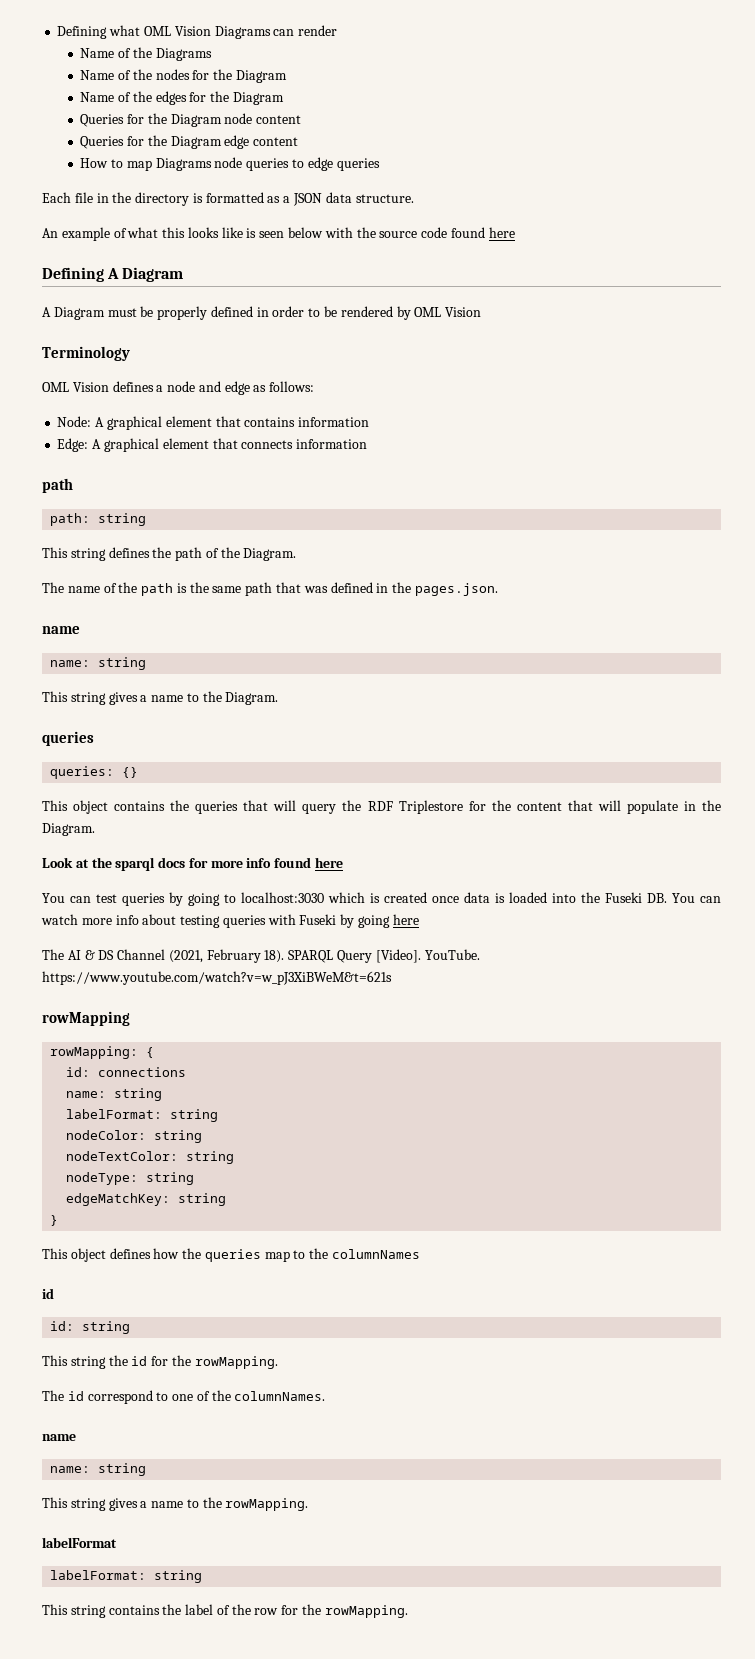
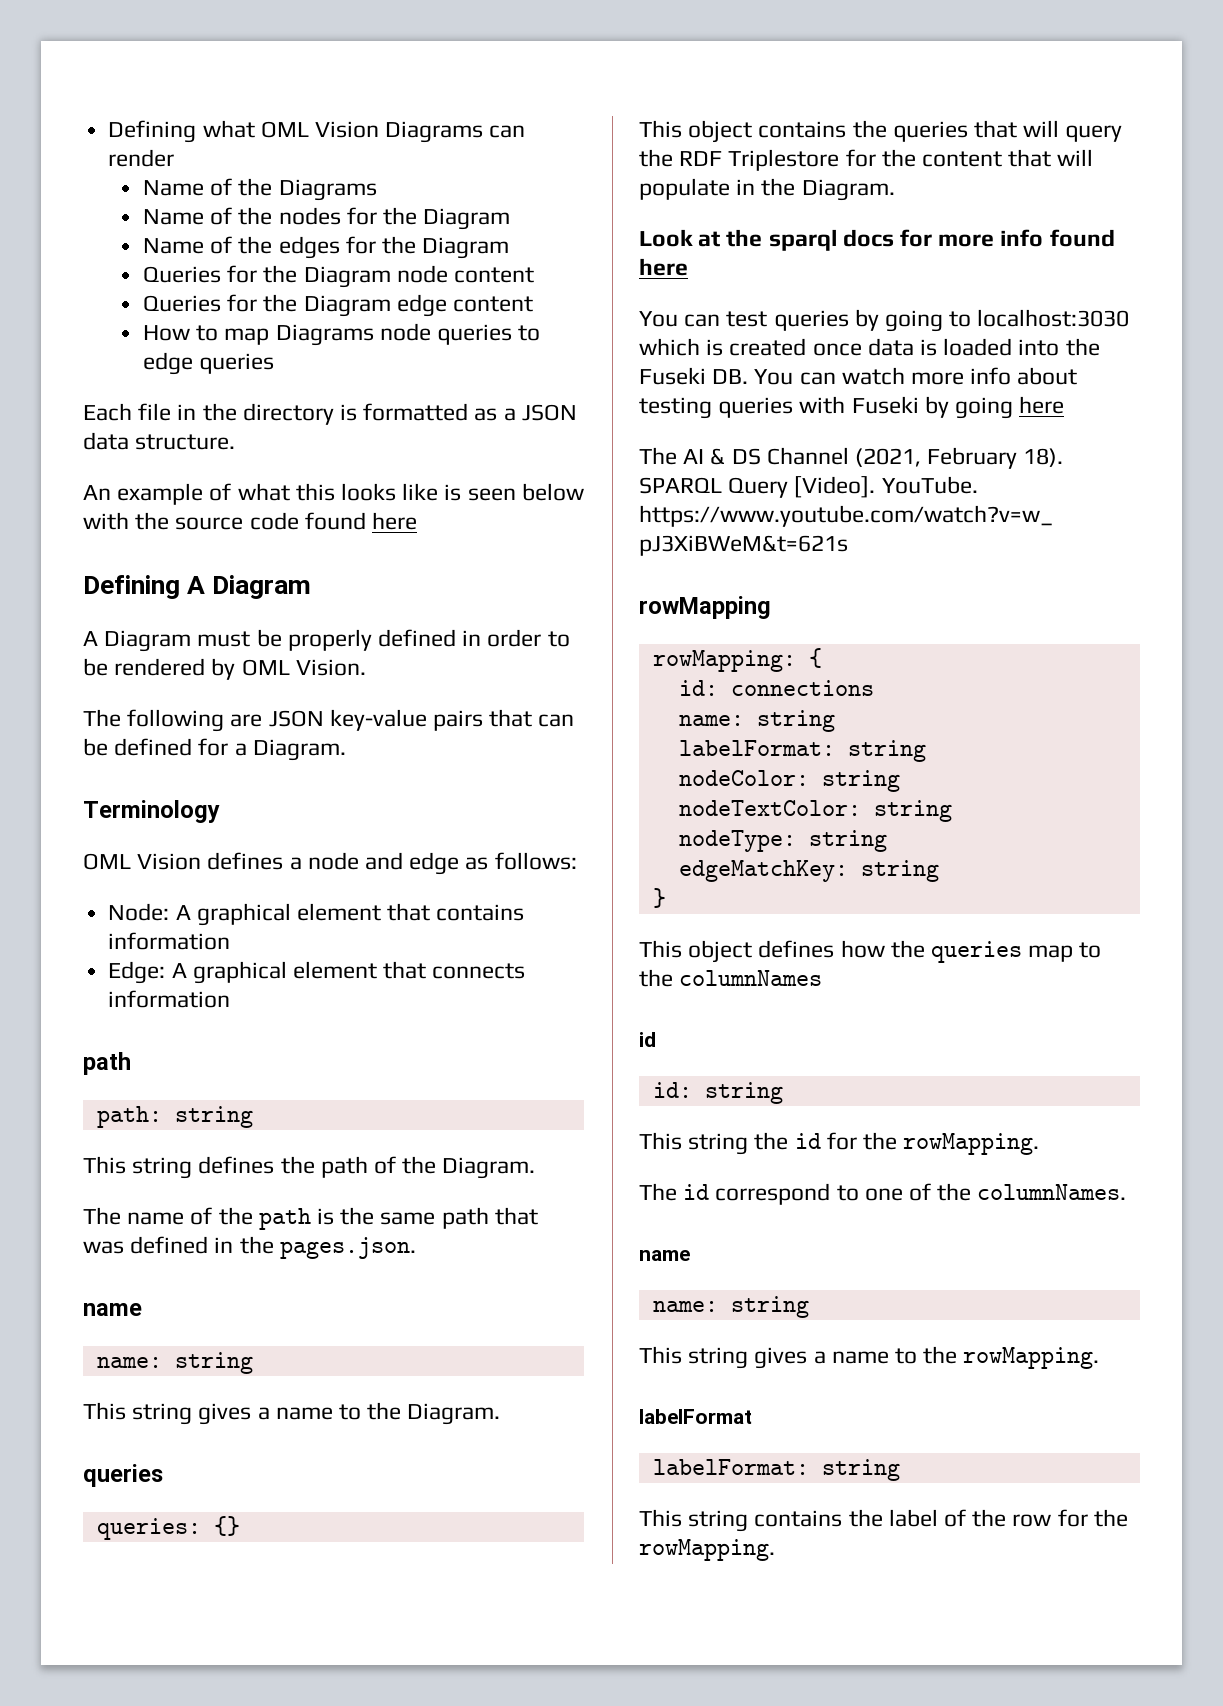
[445,307,482,317] Vision -> [295,659,366,676] [83,709,575,732] [83,738,346,761] Vision. // The following are JSON key-value pairs that can be defined for a Diagram.

